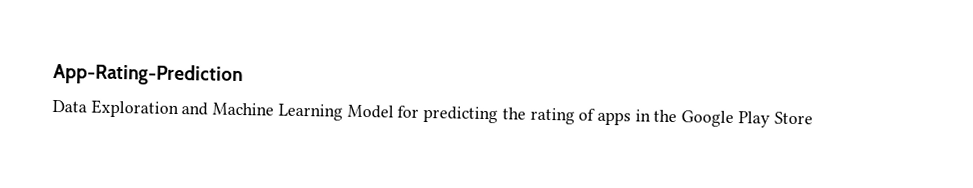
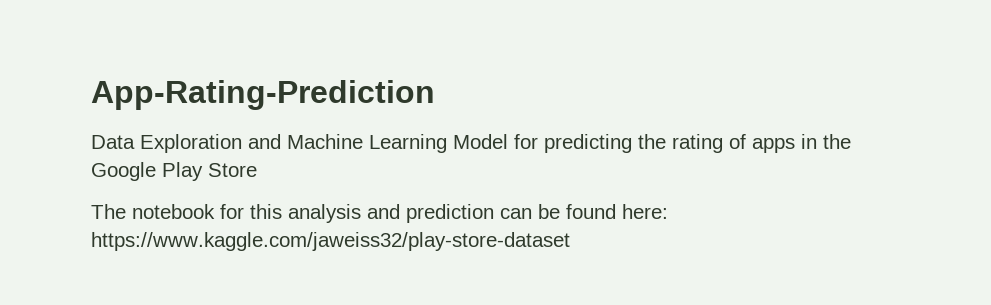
(813, 118) none -> [91,204,668,223] [91,232,570,251] // The notebook for this analysis and prediction can be found here: https://www.kaggle.com/jaweiss32/play-store-dataset

